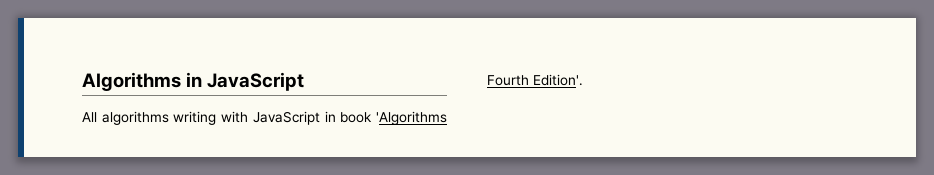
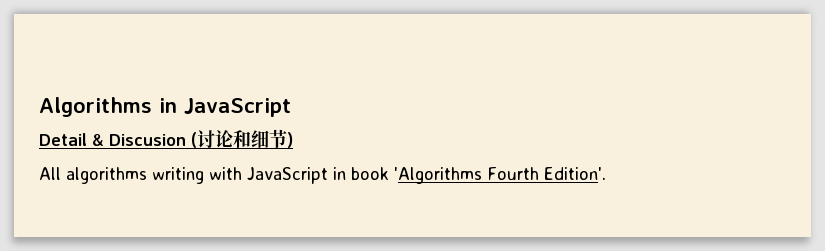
(305, 81) none -> [39,129,293,148] // Detail & Discusion (讨论和细节)

